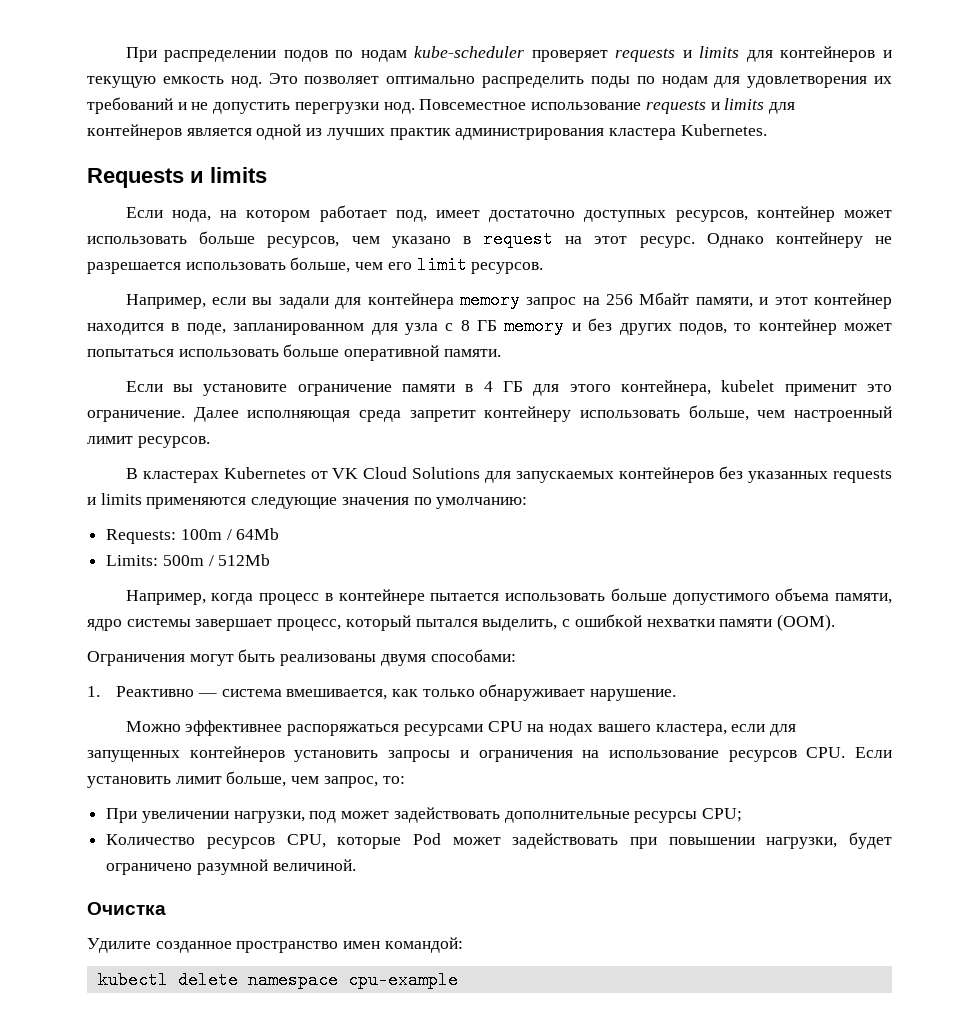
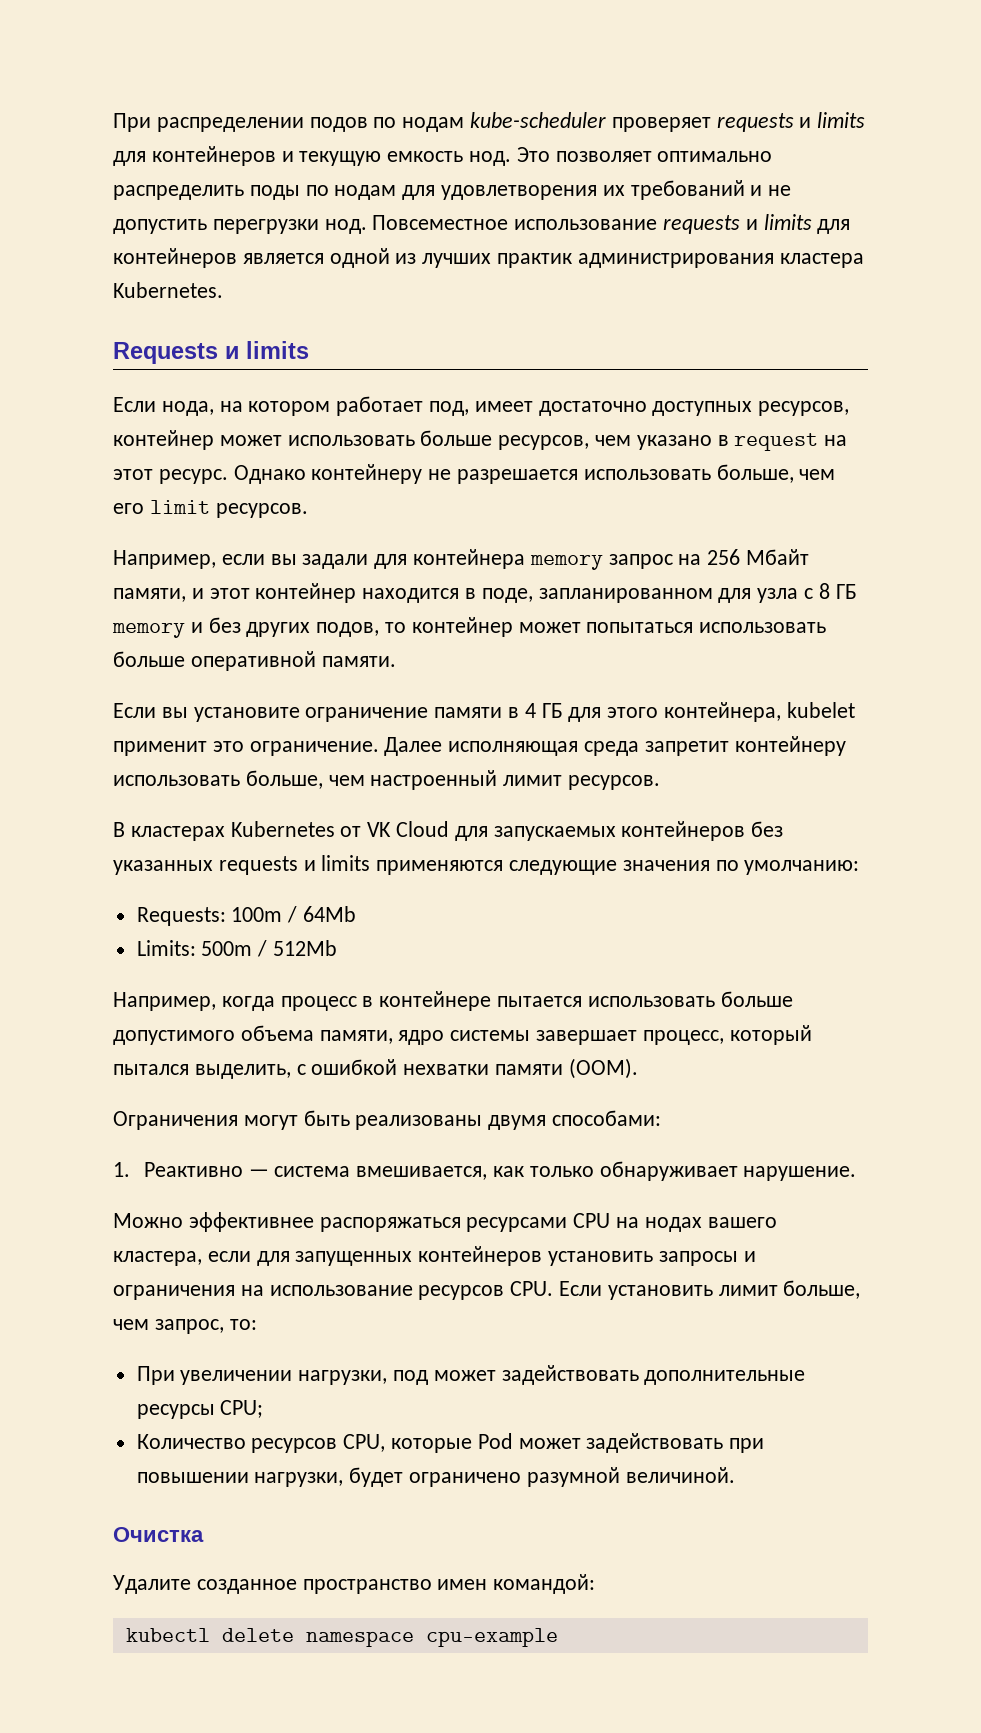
[412,467,481,479] Solutions -> (450, 829) none
[87,938,151,953] Удилите -> [113,1575,191,1594] Удалите

